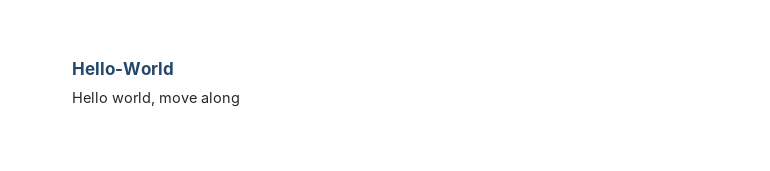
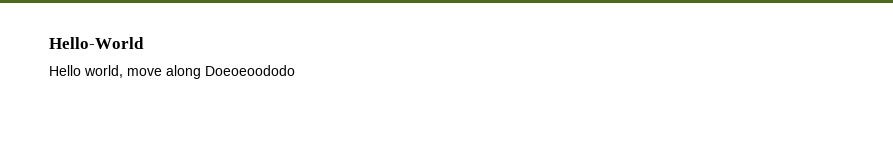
(240, 99) none -> [205,65,295,76] Doeoeoododo

